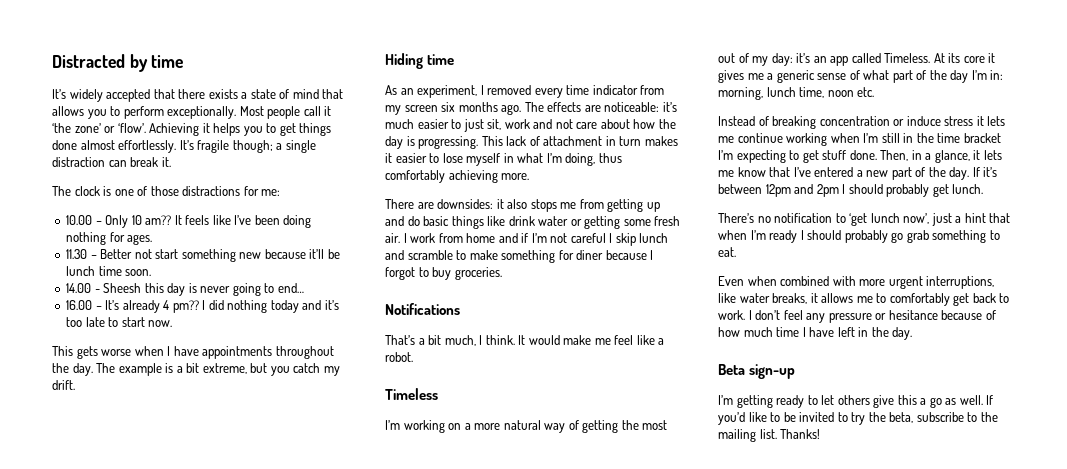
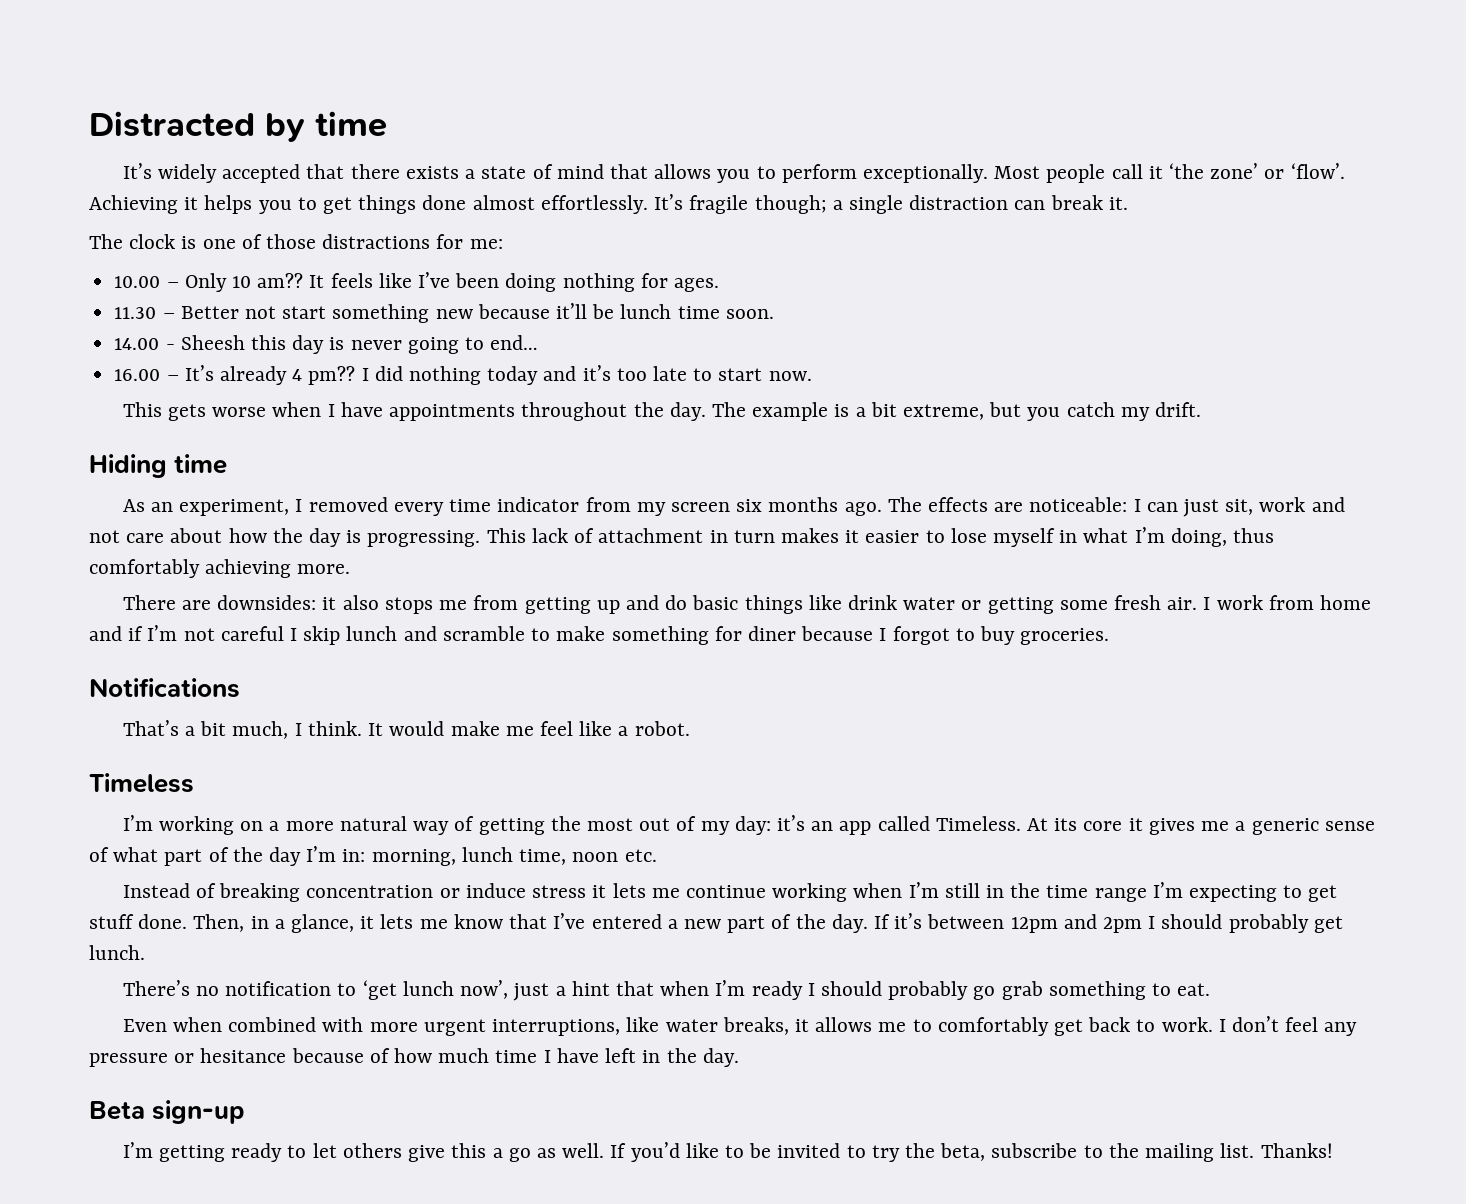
[662,102,677,112] [385,119,462,129] it’s much easier to -> [1133,499,1178,512] I can
[963,133,1001,143] bracket -> [1094,888,1147,902] range

